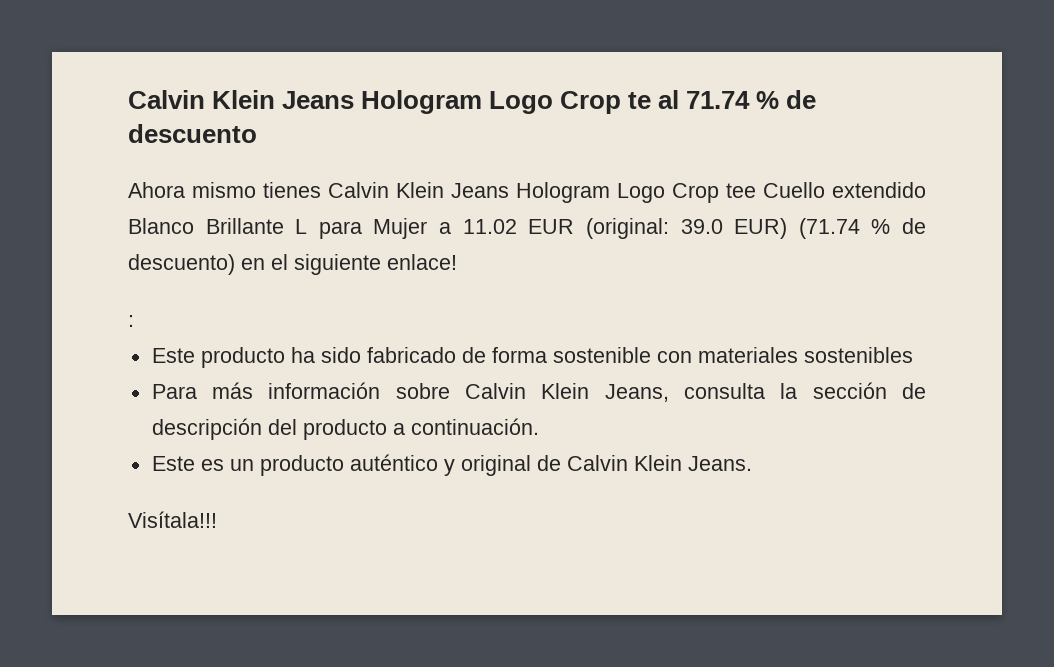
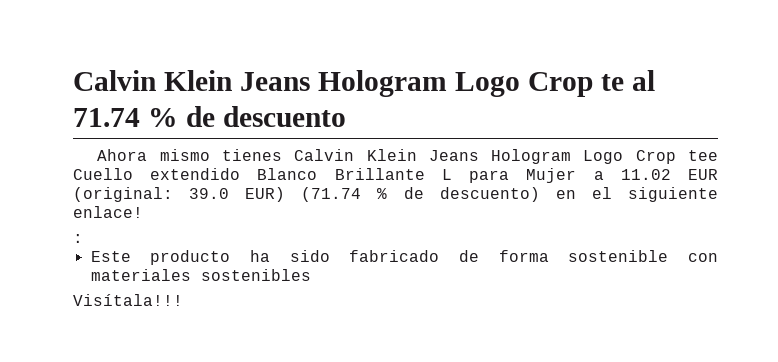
[151,382,927,402] [151,418,539,440] [151,454,752,476] // Para más información sobre Calvin Klein Jeans, consulta la sección de descripción del producto a continuación. // Este es un producto auténtico y original de Calvin Klein Jeans. -> (311, 275) none

